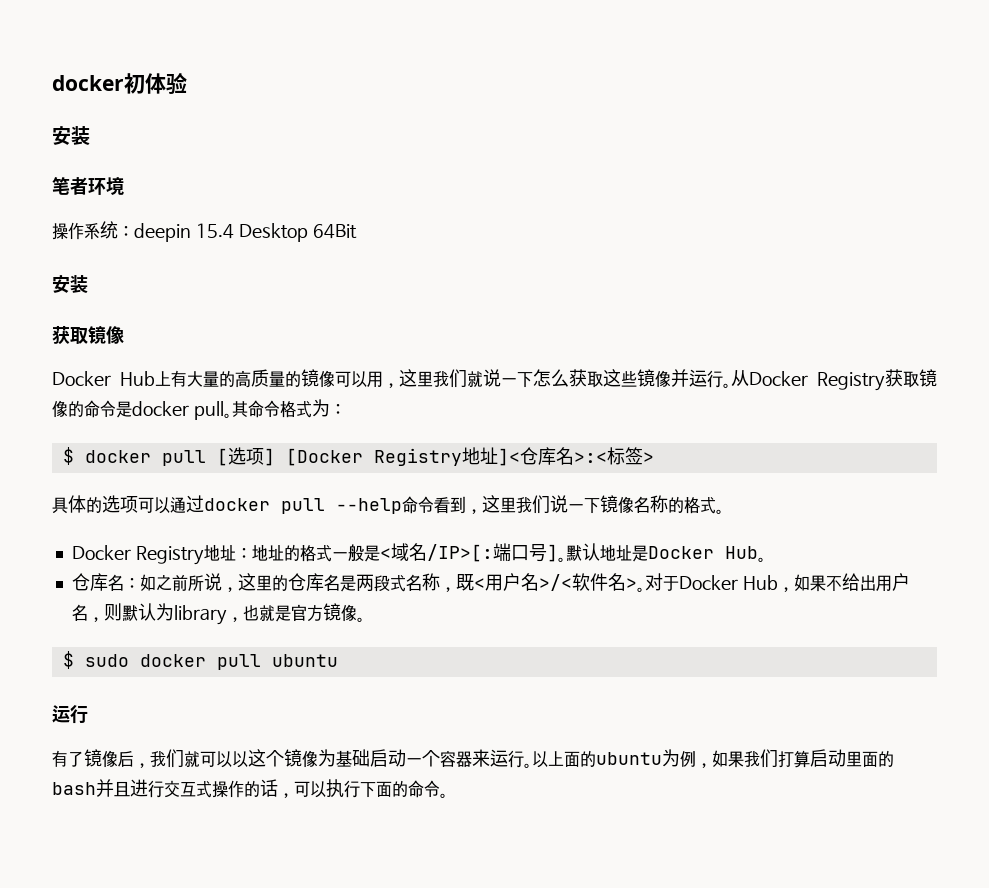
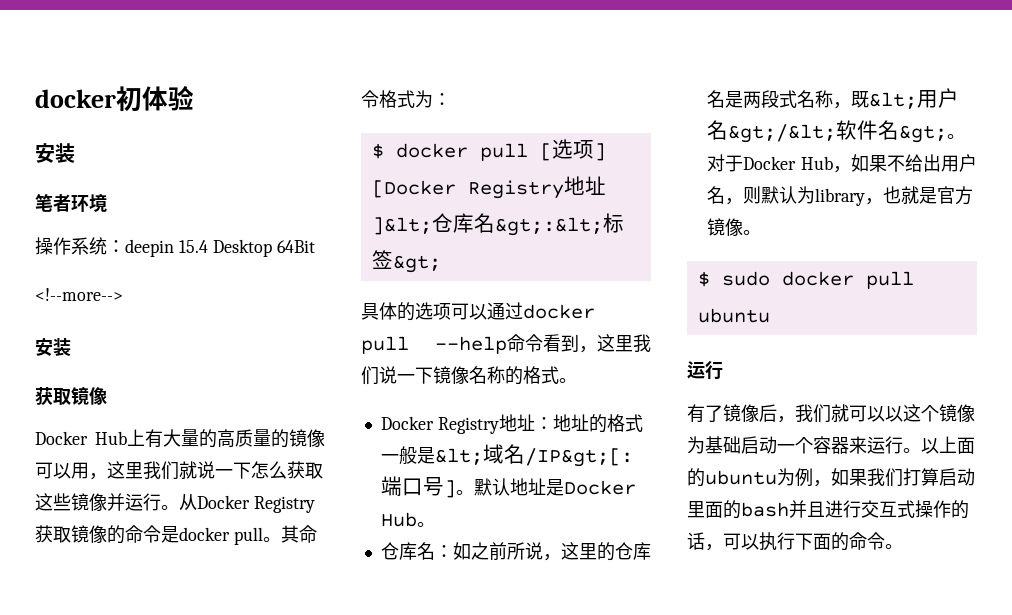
(357, 231) none -> [35,288,123,301] // <!--more-->
[497,447,654,466] ]<仓库名>:<标签> -> [371,213,624,236] [371,250,441,273] ]&lt;仓库名&gt;:&lt;标签&gt;
[379,543,493,562] <域名/IP>[: -> [434,444,633,467] &lt;域名/IP&gt;[:
[473,573,637,591] <用户名>/<软件名> -> [868,88,959,109] [706,120,947,143] &lt;用户名&gt;/&lt;软件名&gt;

